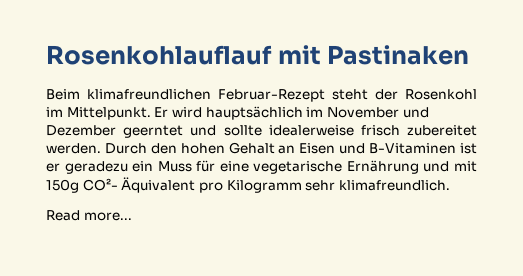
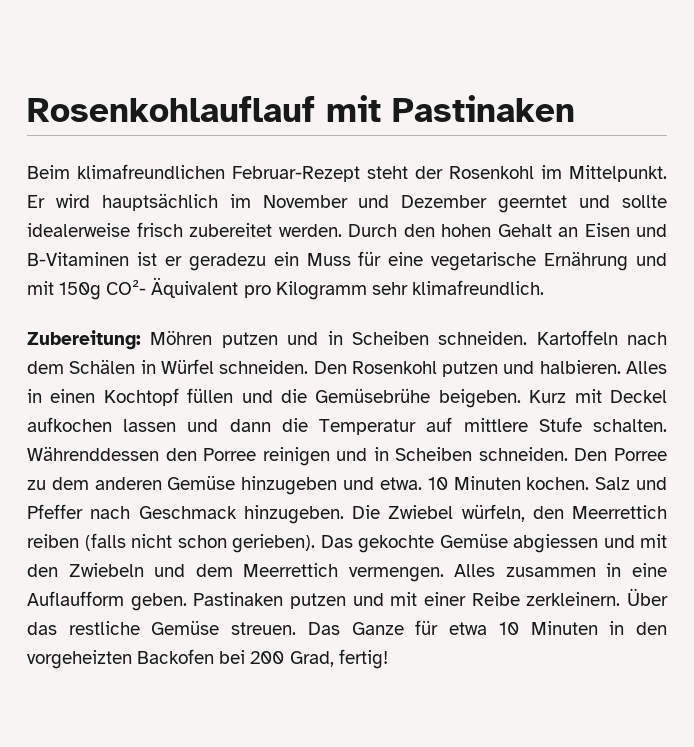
[46,210,132,221] Read more... -> [27,330,667,350] [27,359,667,377] [27,388,667,408] [27,417,667,435] [27,446,667,466] [27,475,667,495] [27,504,667,524] [27,533,667,553] [27,563,667,582] [27,588,669,611] [27,620,668,635] [27,649,388,669] Zubereitung: Möhren putzen und in Scheiben schneiden. Kartoffeln nach dem Schälen in Würfel schneiden. Den Rosenkohl putzen und halbieren. Alles in einen Kochtopf füllen und die Gemüsebrühe beigeben. Kurz mit Deckel aufkochen lassen und dann die Temperatur auf mittlere Stufe schalten. Währenddessen den Porree reinigen und in Scheiben schneiden. Den Porree zu dem anderen Gemüse hinzugeben und etwa. 10 Minuten kochen. Salz und Pfeffer nach Geschmack hinzugeben. Die Zwiebel würfeln, den Meerrettich reiben (falls nicht schon gerieben). Das gekochte Gemüse abgiessen und mit den Zwiebeln und dem Meerrettich vermengen. Alles zusammen in eine Auflaufform geben. Pastinaken putzen und mit einer Reibe zerkleinern. Über das restliche Gemüse streuen. Das Ganze für etwa 10 Minuten in den vorgeheizten Backofen bei 200 Grad, fertig!

